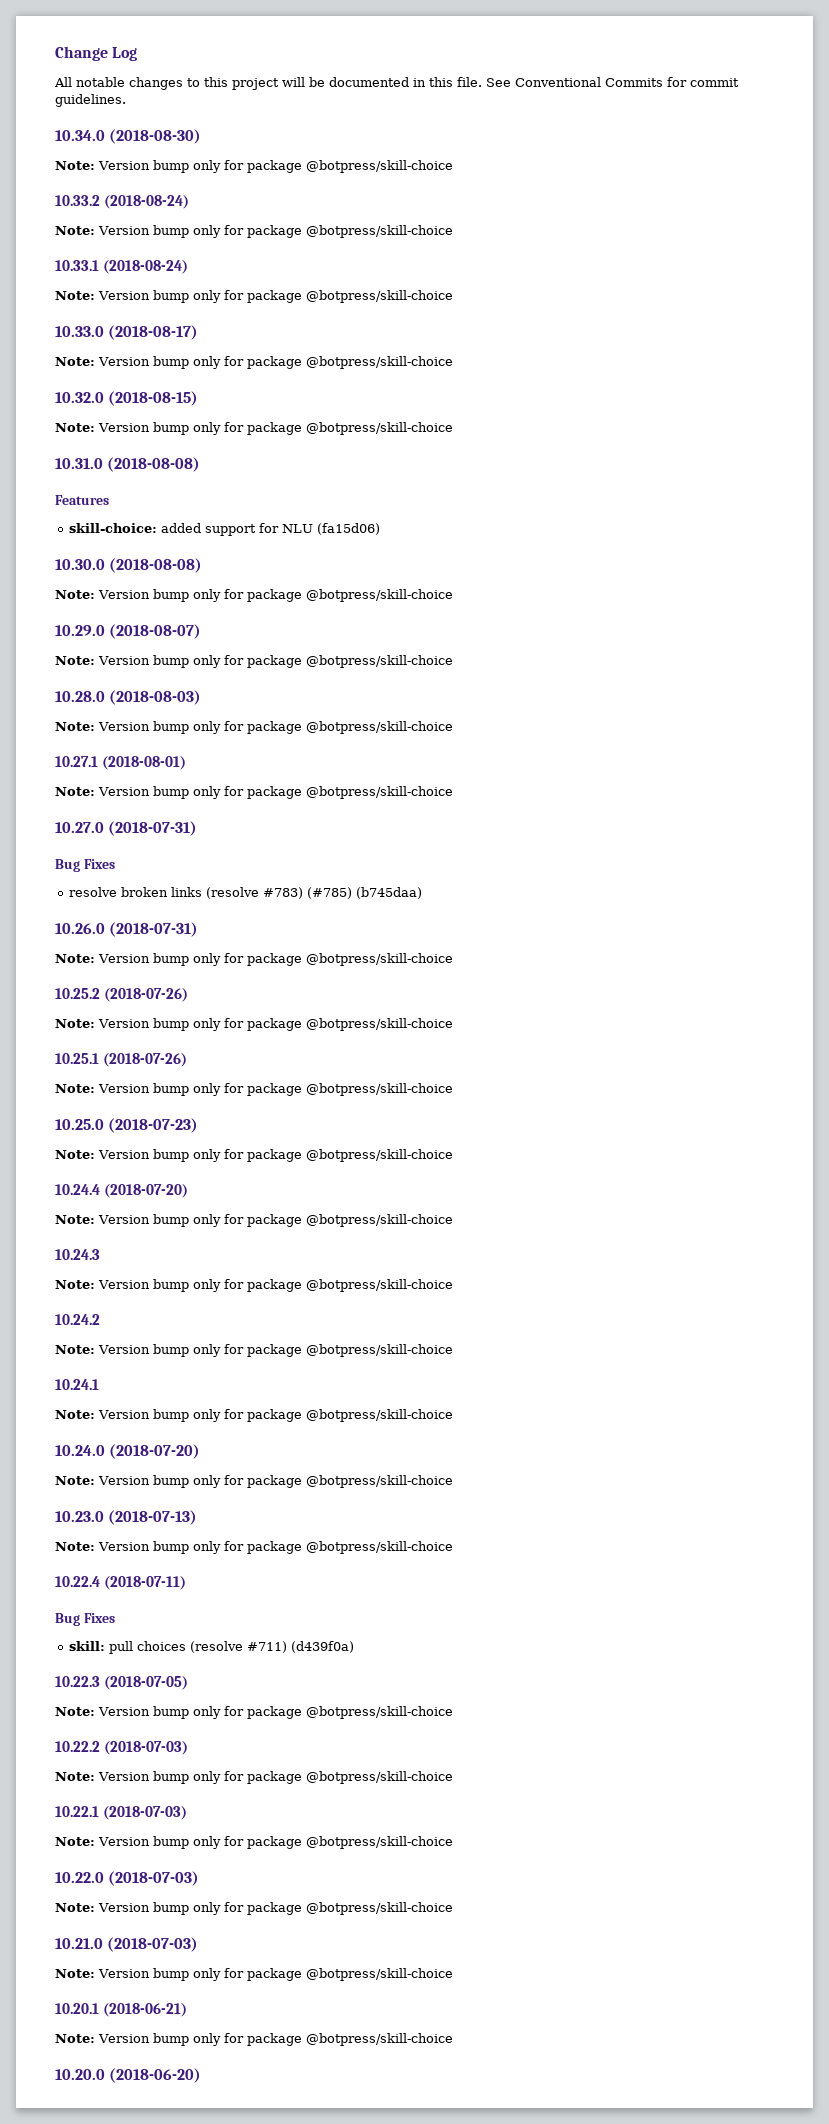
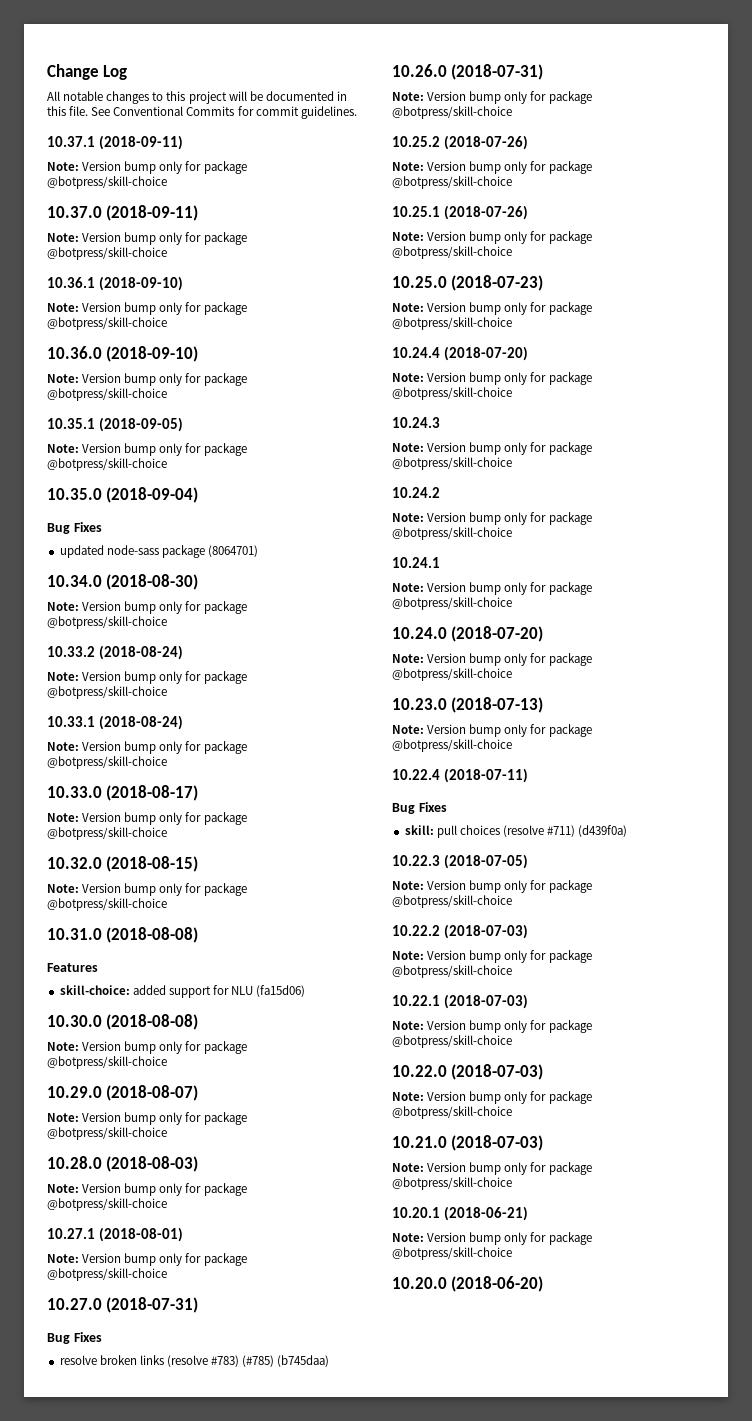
(126, 100) none -> [47,135,184,150] [47,161,247,174] [47,176,167,189] [47,205,199,221] [47,232,247,245] [47,247,167,260] [47,276,184,291] [47,302,247,315] [47,317,167,330] [47,346,199,362] [47,373,247,386] [47,388,167,401] [47,417,184,432] [47,443,247,456] [47,458,167,471] [47,487,199,503] [47,522,102,534] [59,545,258,558] // 10.37.1 (2018-09-11) // Note: Version bump only for package @botpress/skill-choice // 10.37.0 (2018-09-11) // Note: Version bump only for package @botpress/skill-choice // 10.36.1 (2018-09-10) // Note: Version bump only for package @botpress/skill-choice // 10.36.0 (2018-09-10) // Note: Version bump only for package @botpress/skill-choice // 10.35.1 (2018-09-05) // Note: Version bump only for package @botpress/skill-choice // 10.35.0 (2018-09-04) // Bug Fixes // updated node-sass package (8064701)

